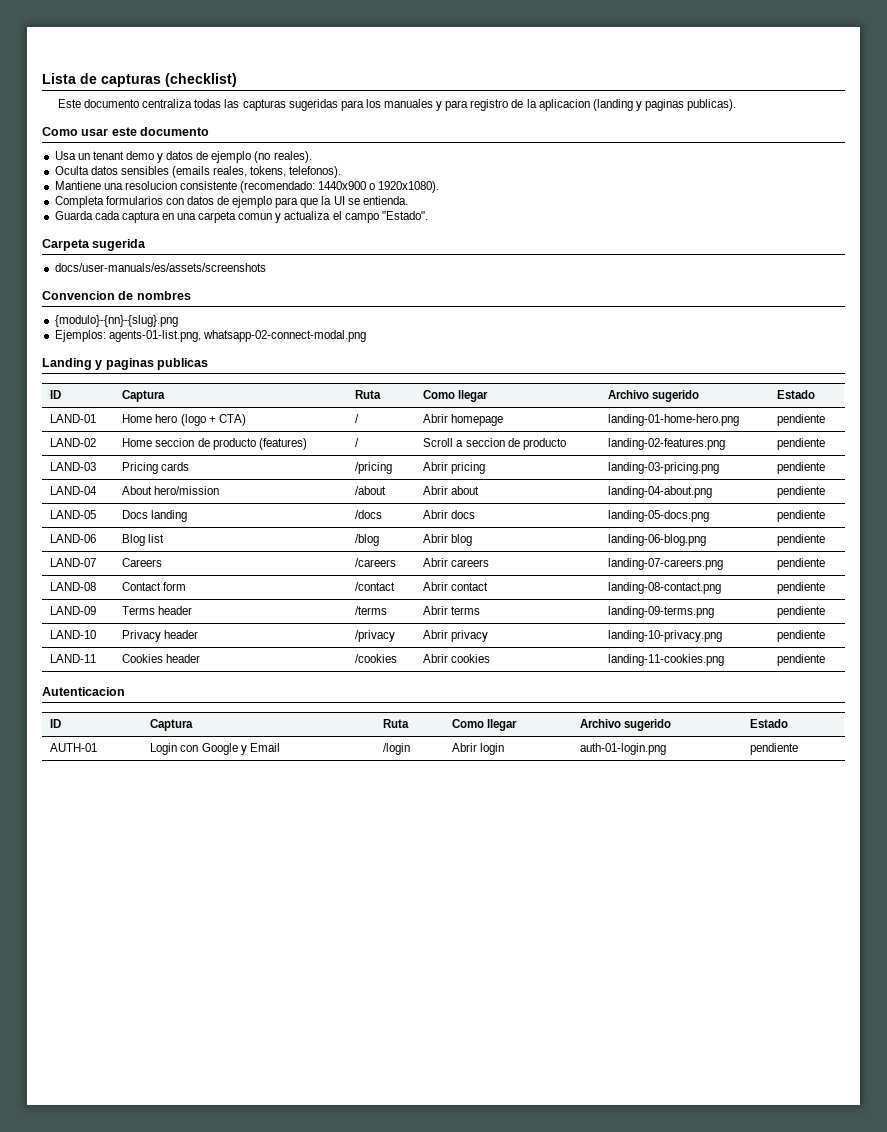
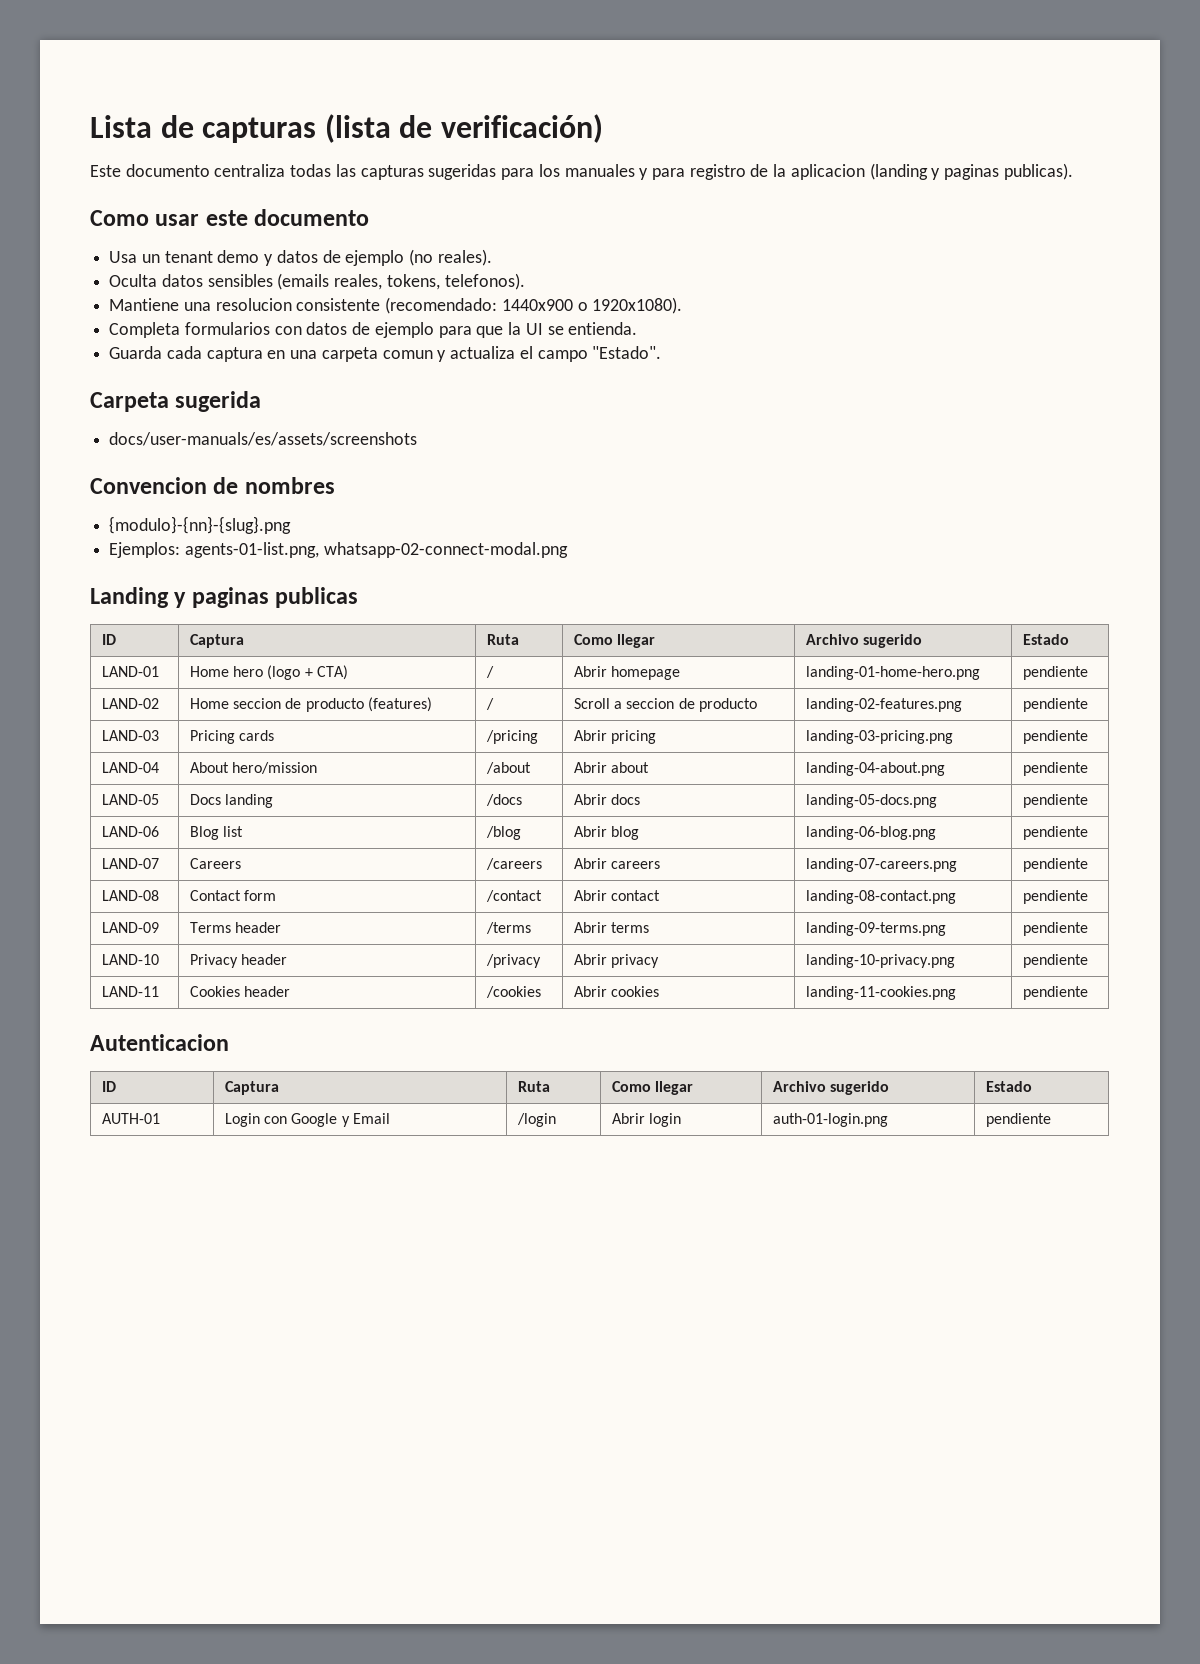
[165,73,237,87] (checklist) -> [324,114,603,143] (lista de verificación)

